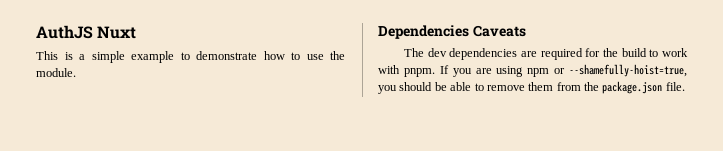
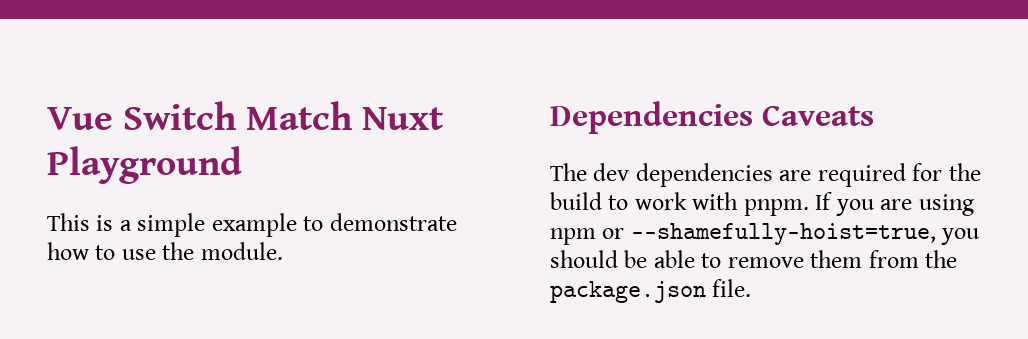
[36,25,93,39] AuthJS -> [47,101,354,130] Vue Switch Match
(137, 32) none -> [47,146,242,184] Playground

